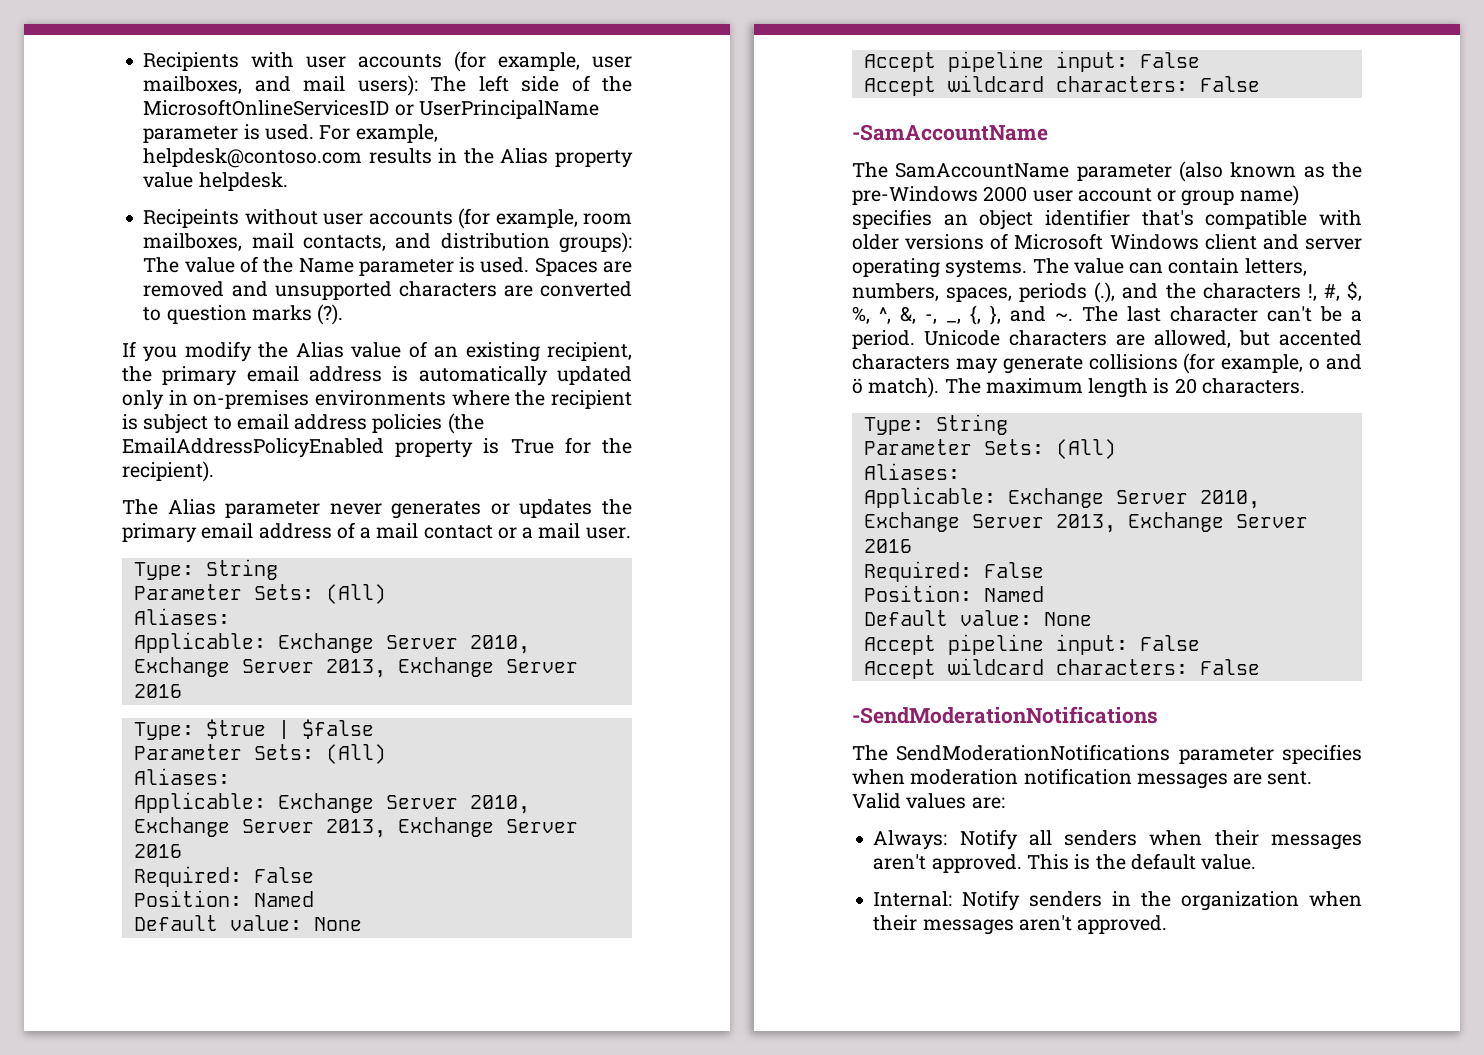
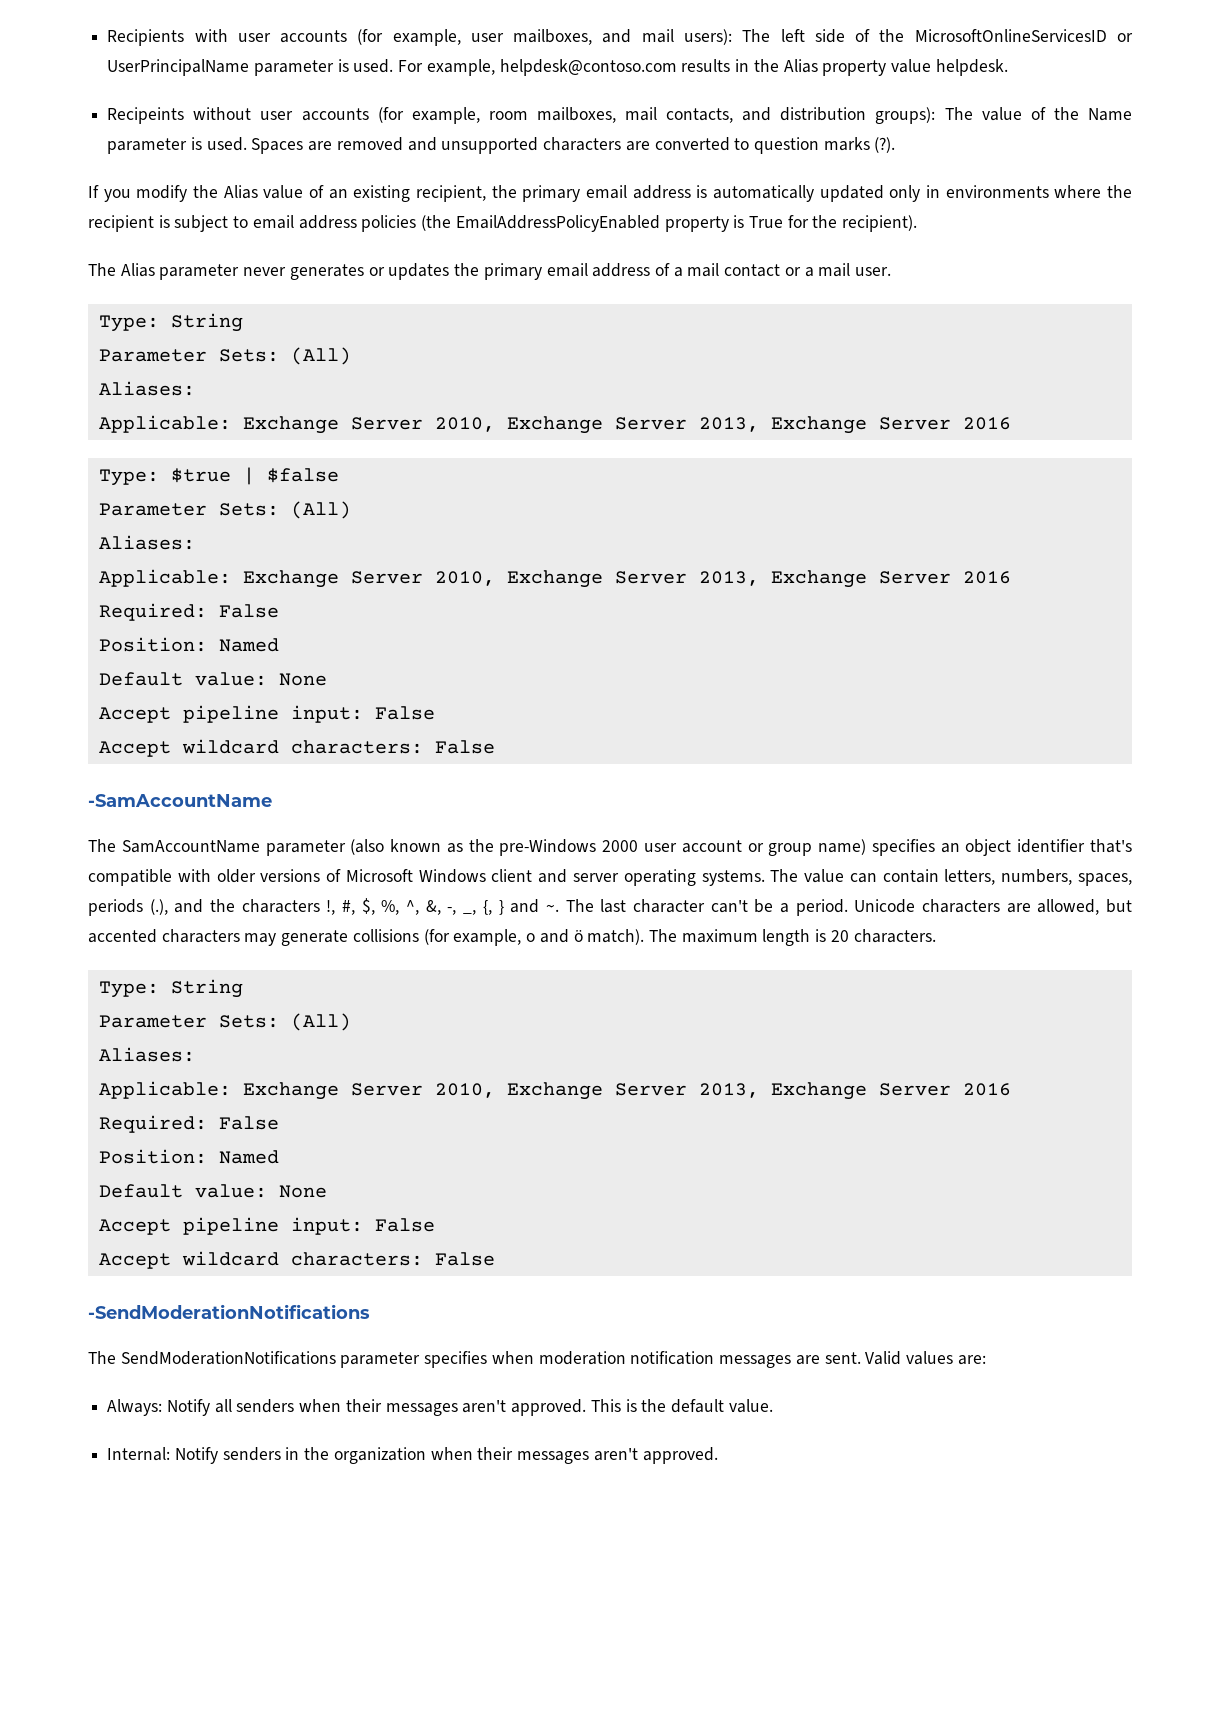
[193,390,310,409] on-premises -> (940, 191) none
[990,305,1001,325] }, -> [498,900,504,915] }

